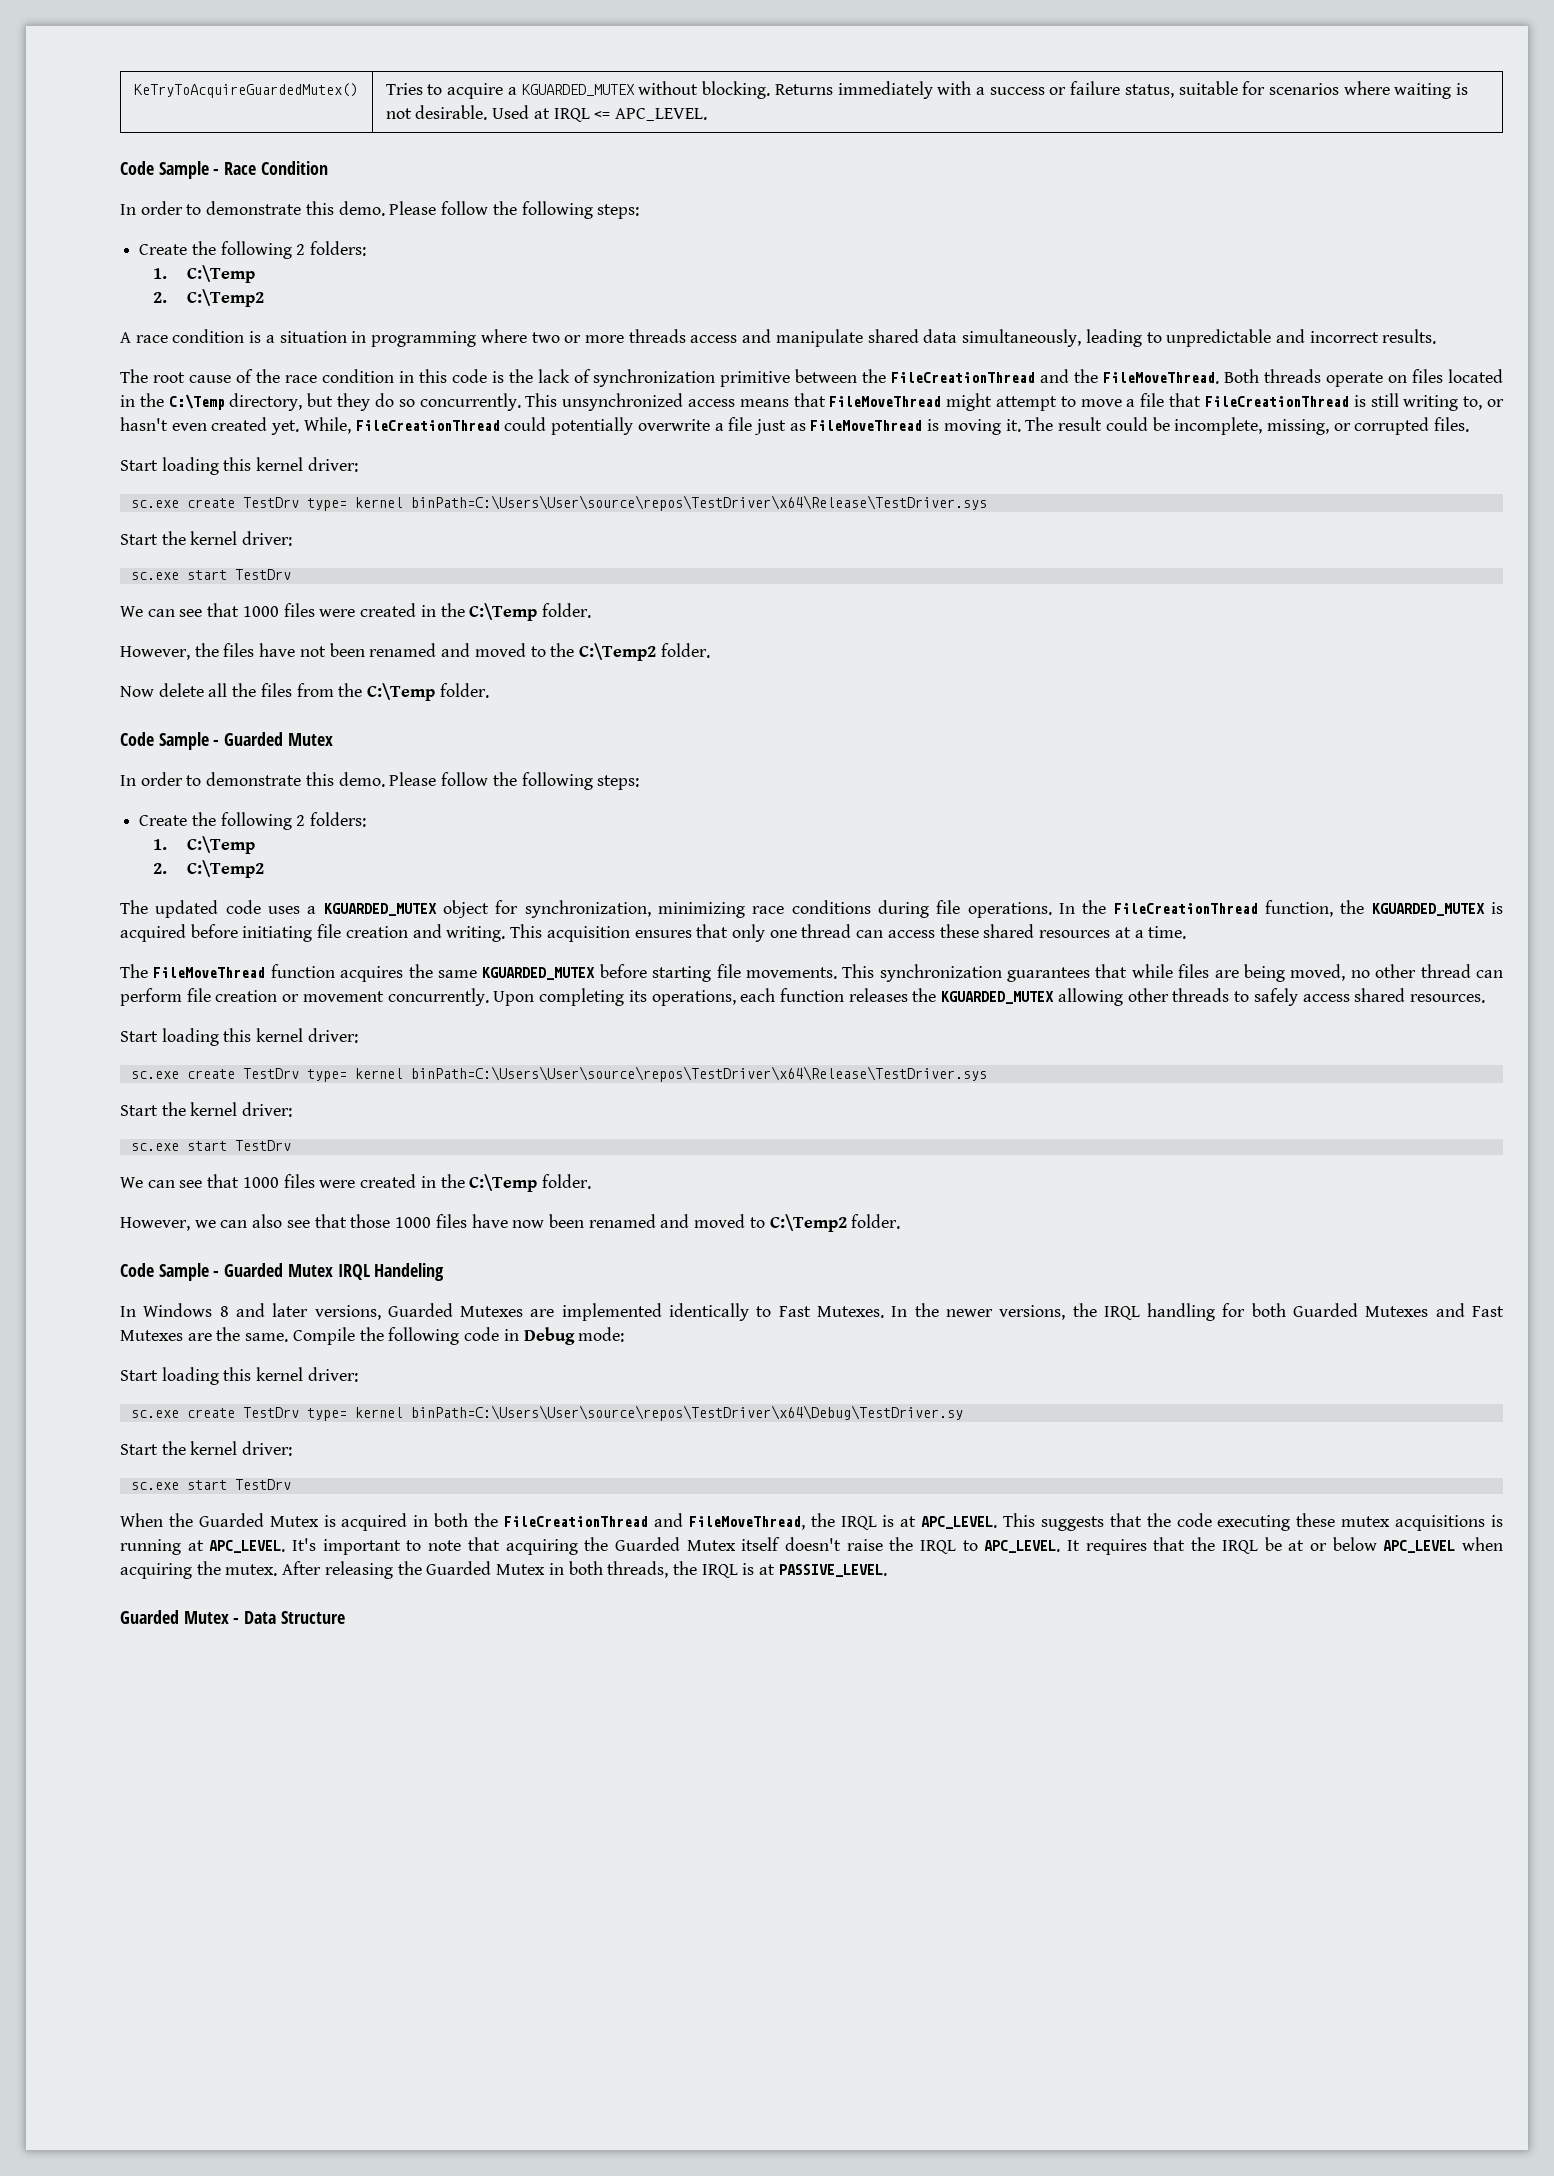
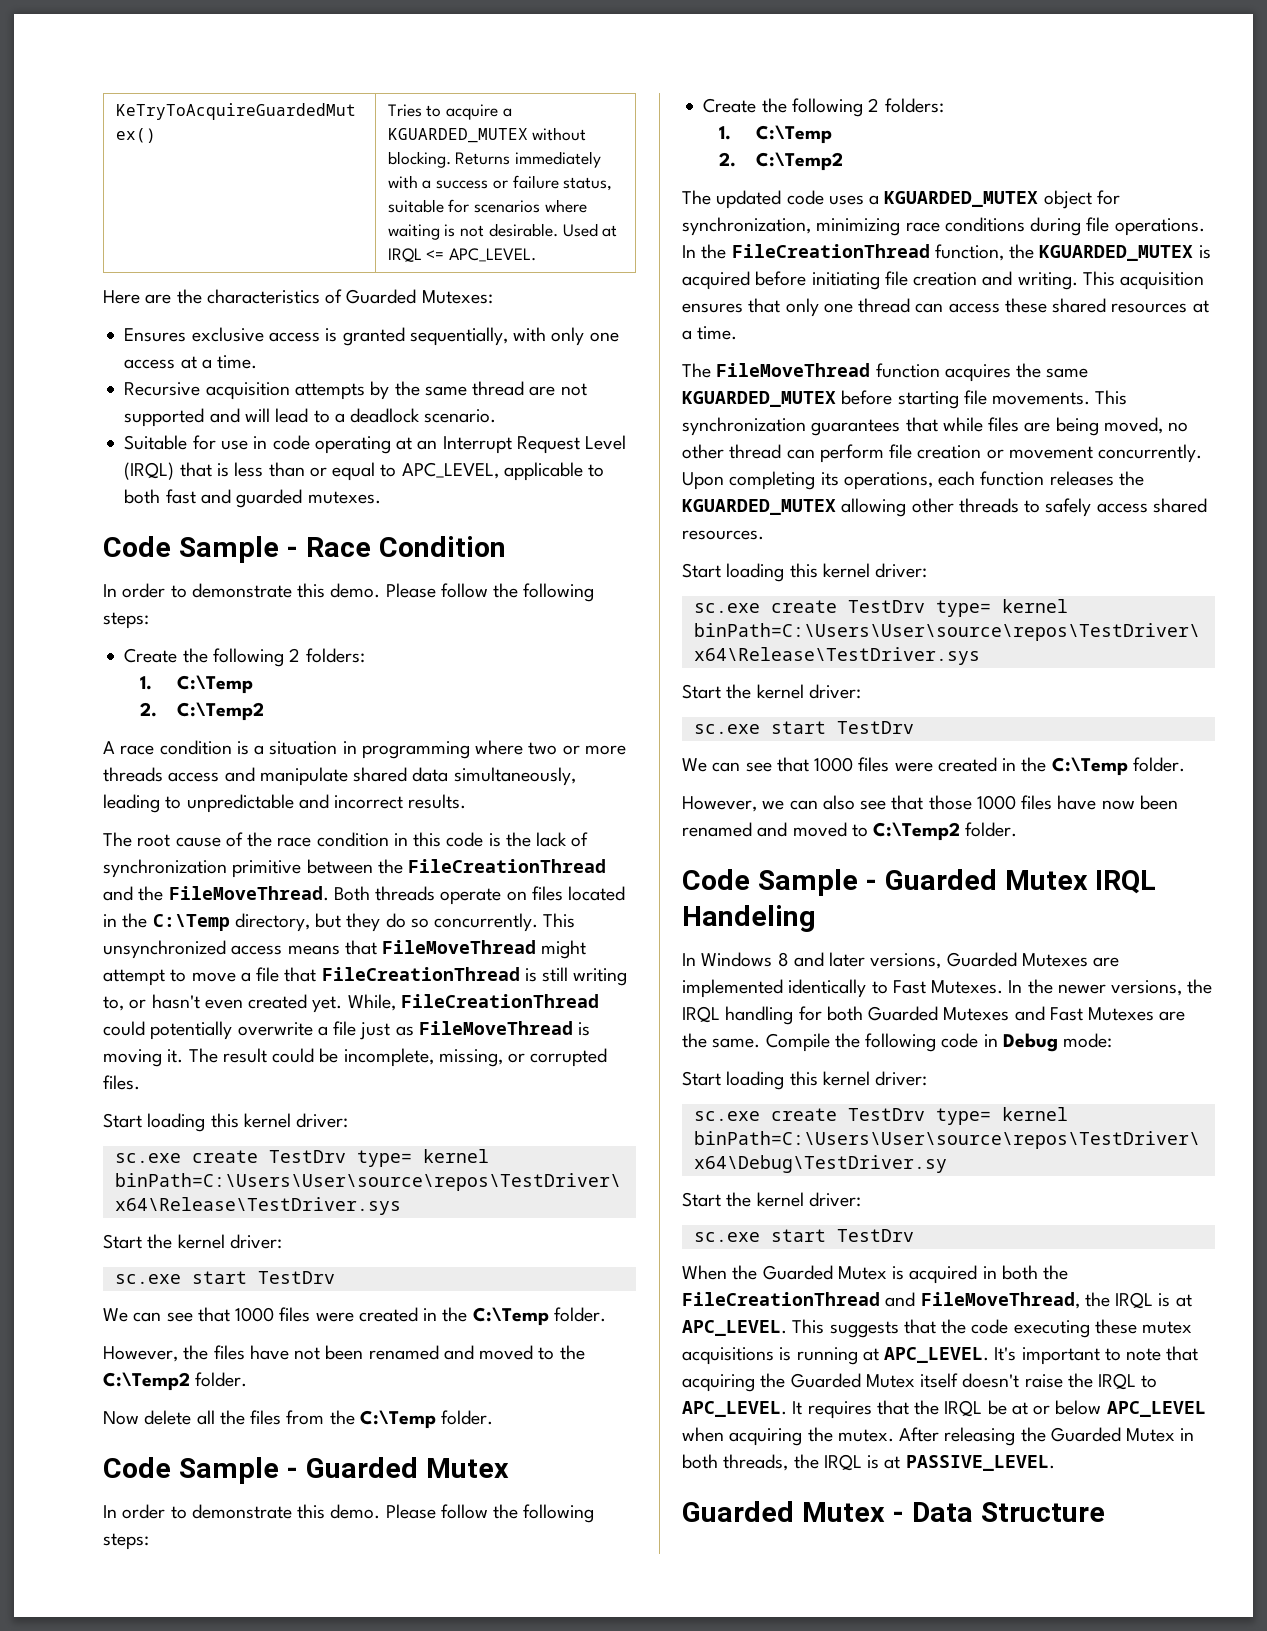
(708, 114) none -> [103,289,493,304] [124,327,619,346] [124,355,258,369] [124,381,587,400] [124,408,497,427] [124,435,627,454] [124,462,605,481] [124,489,381,508] // Here are the characteristics of Guarded Mutexes: // Ensures exclusive access is granted sequentially, with only one access at a time. // Recursive acquisition attempts by the same thread are not supported and will lead to a deadlock scenario. // Suitable for use in code operating at an Interrupt Request Level (IRQL) that is less than or equal to APC_LEVEL, applicable to both fast and guarded mutexes.

